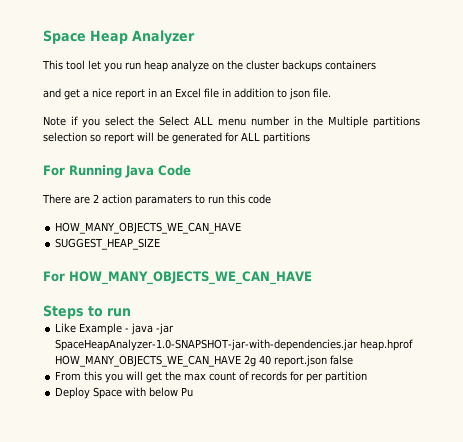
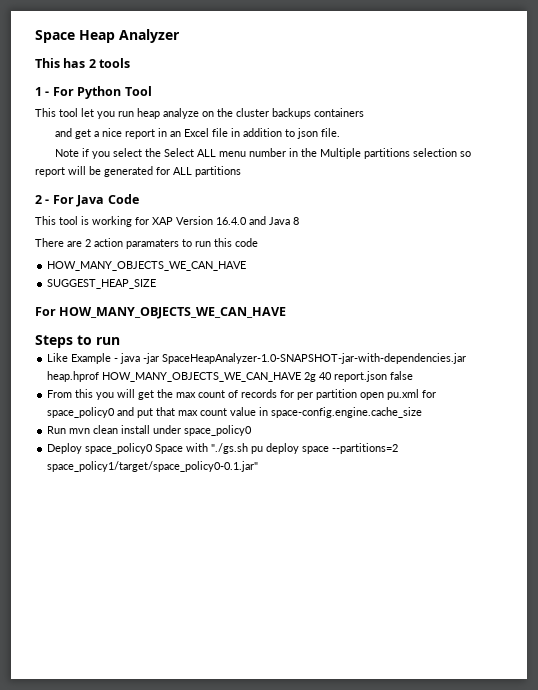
(195, 37) none -> [35,58,131,68] [35,86,152,99] // This has 2 tools // 1 - For Python Tool
[43,165,122,178] For Running -> [35,195,74,204] 2 - For
(191, 170) none -> [35,216,299,227] // This tool is working for XAP Version 16.4.0 and Java 8
(368, 377) none -> [360,389,437,400] [47,407,423,418] [47,425,253,436] open pu.xml for space_policy0 and put that max count value in space-config.engine.cache_size // Run mvn clean install under space_policy0
(91, 393) none -> [85,443,154,454] space_policy0
[149,387,194,397] below Pu -> [211,443,399,454] [47,461,259,472] "./gs.sh pu deploy space --partitions=2 space_policy1/target/space_policy0-0.1.jar"

